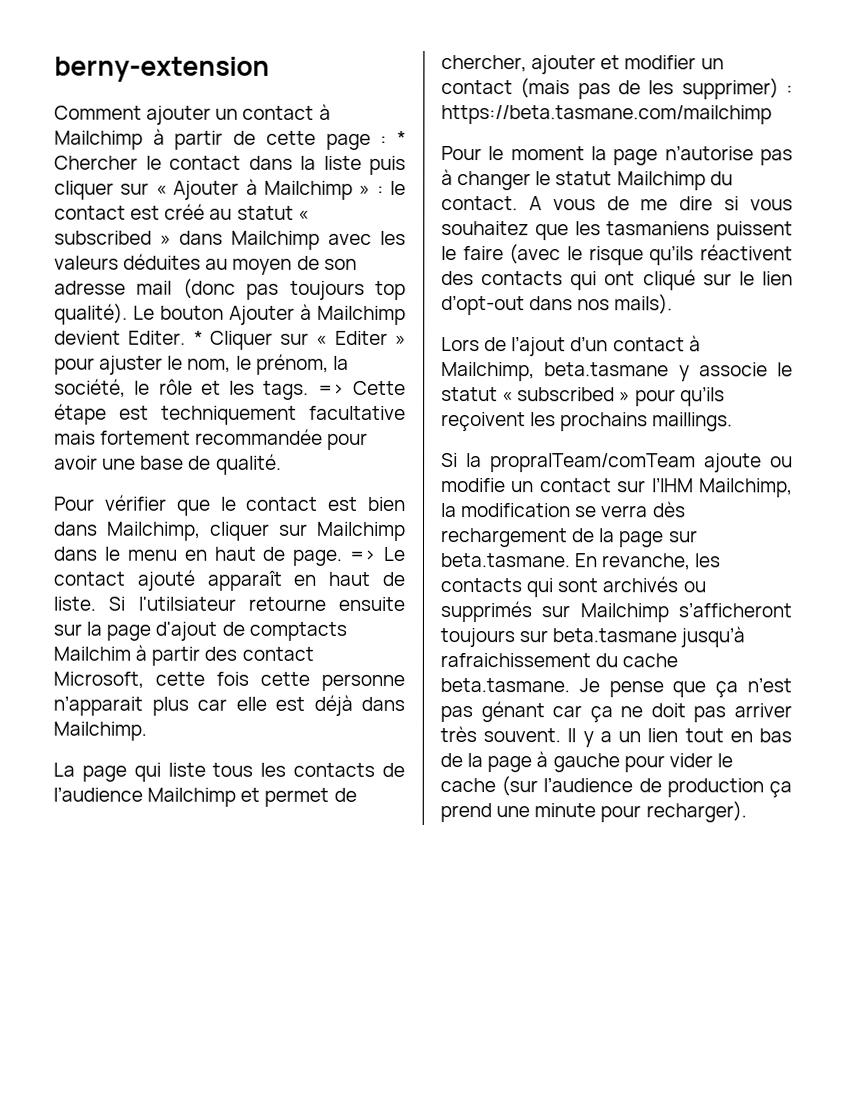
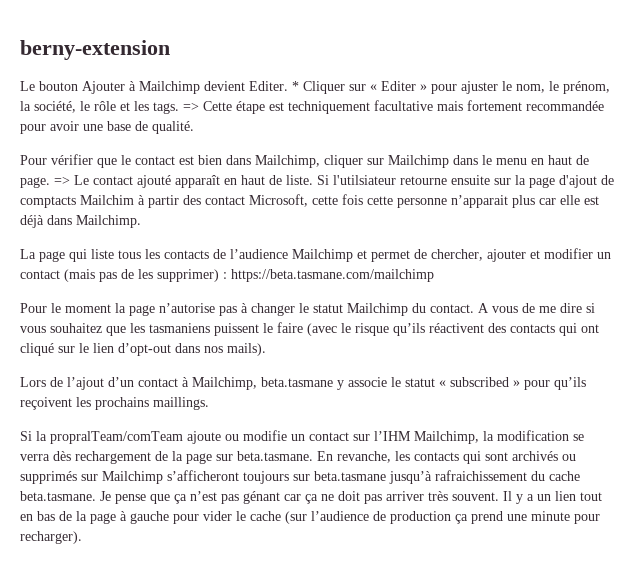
[54,103,331,125] [54,128,407,150] [54,155,406,175] [54,178,406,200] [54,203,309,220] [54,230,406,250] [54,253,357,275] [54,278,406,300] [54,303,128,325] Comment ajouter un contact à Mailchimp à partir de cette page : * Chercher le contact dans la liste puis cliquer sur « Ajouter à Mailchimp » : le contact est créé au statut « subscribed » dans Mailchimp avec les valeurs déduites au moyen de son adresse mail (donc pas toujours top qualité). -> (170, 50) none

